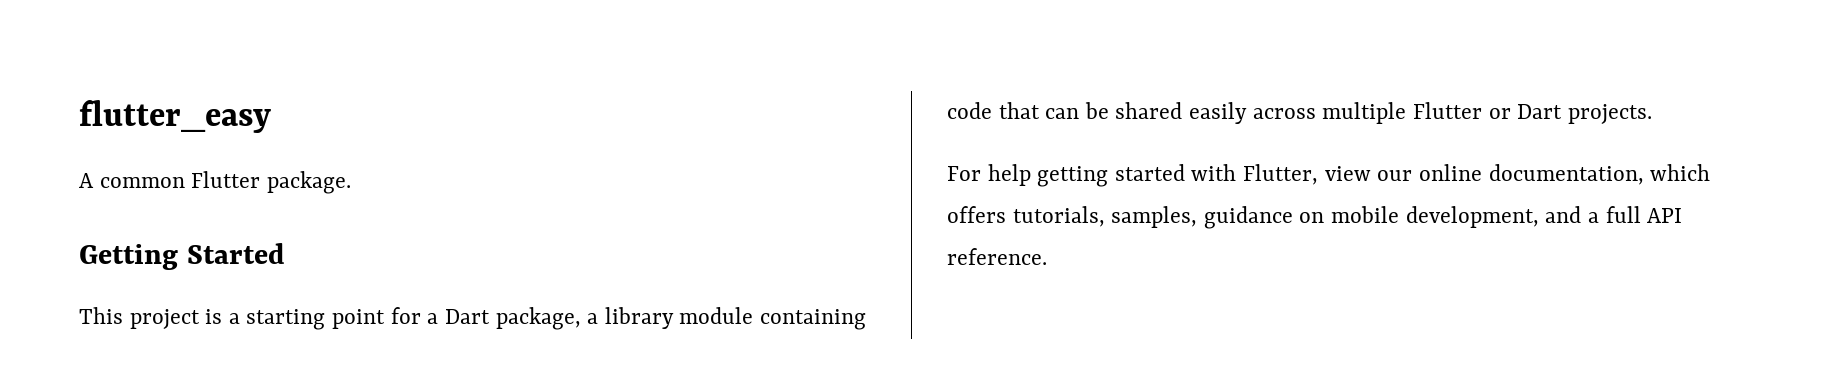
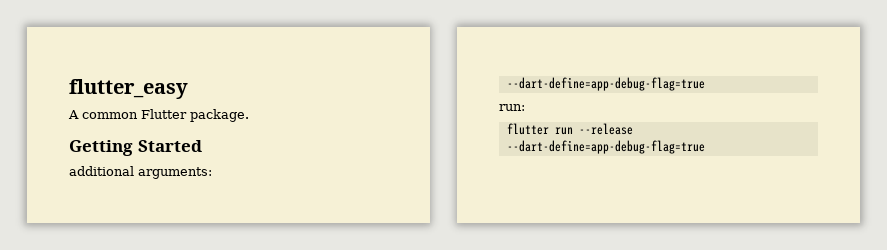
[79,307,866,330] [947,102,1652,124] [947,164,1711,187] [947,206,1683,229] [947,248,1047,265] This project is a starting point for a Dart package, a library module containing code that can be shared easily across multiple Flutter or Dart projects. // For help getting started with Flutter, view our online documentation, which offers tutorials, samples, guidance on mobile development, and a full API reference. -> [69,166,212,179] [506,77,705,91] [499,104,525,111] [506,123,633,135] [506,140,705,154] additional arguments: // --dart-define=app-debug-flag=true // run: // flutter run --release --dart-define=app-debug-flag=true

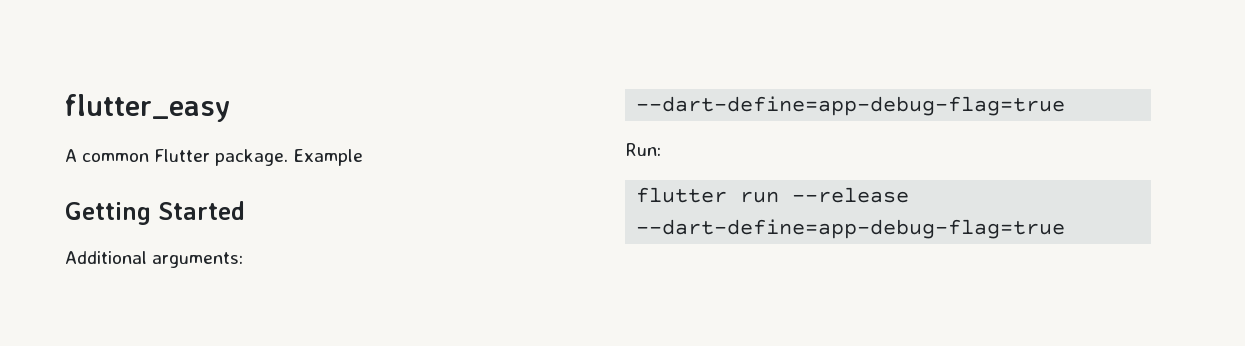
(249, 115) none -> [293,149,363,166] Example
[69,166,134,176] additional -> [65,251,147,264] Additional
[499,104,525,111] run: -> [625,143,661,156] Run:

